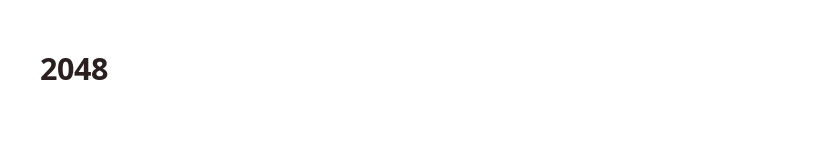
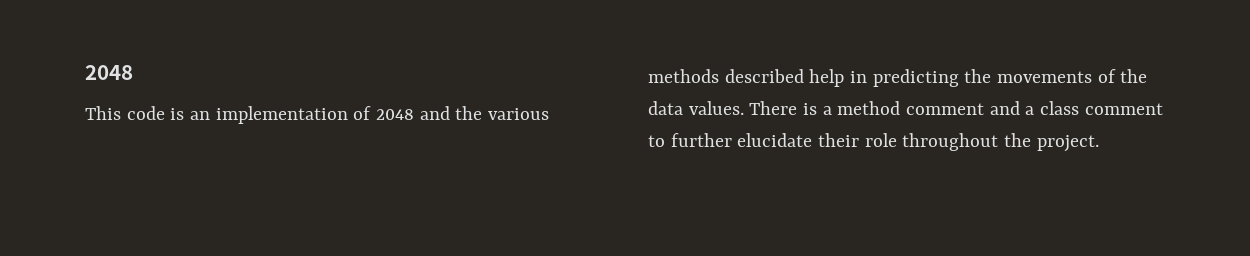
[40,58,108,80] 2048 -> [85,65,133,80] [85,106,550,124] [648,69,1148,87] [648,101,1163,115] [648,133,1099,152] 2048 // This code is an implementation of 2048 and the various methods described help in predicting the movements of the data values. There is a method comment and a class comment to further elucidate their role throughout the project.

